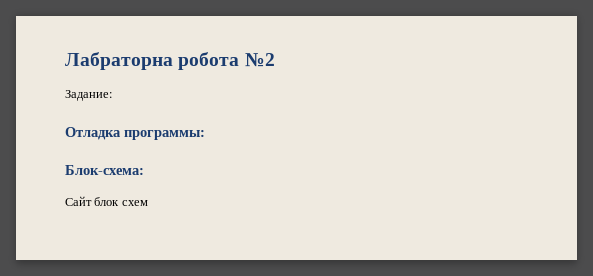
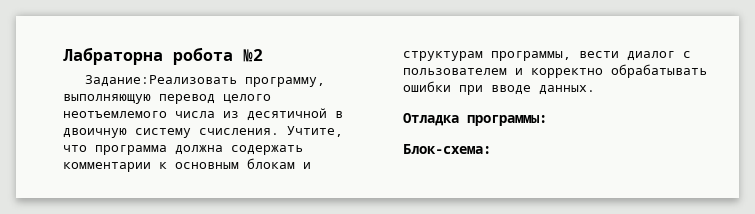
[65,90,112,101] Задание: -> [85,75,326,87] [63,94,271,104] [63,108,343,121] [63,126,343,138] [63,145,303,155] [63,158,311,172] [403,51,691,61] [403,64,707,78] [403,81,595,95] Задание:Реализовать программу, выполняющую перевод целого неотъемлемого числа из десятичной в двоичную систему счисления. Учтите, что программа должна содержать комментарии к основным блокам и структурам программы, вести диалог с пользователем и корректно обрабатывать ошибки при вводе данных.
[65,196,148,206] // Сайт блок схем -> (491, 149) none

